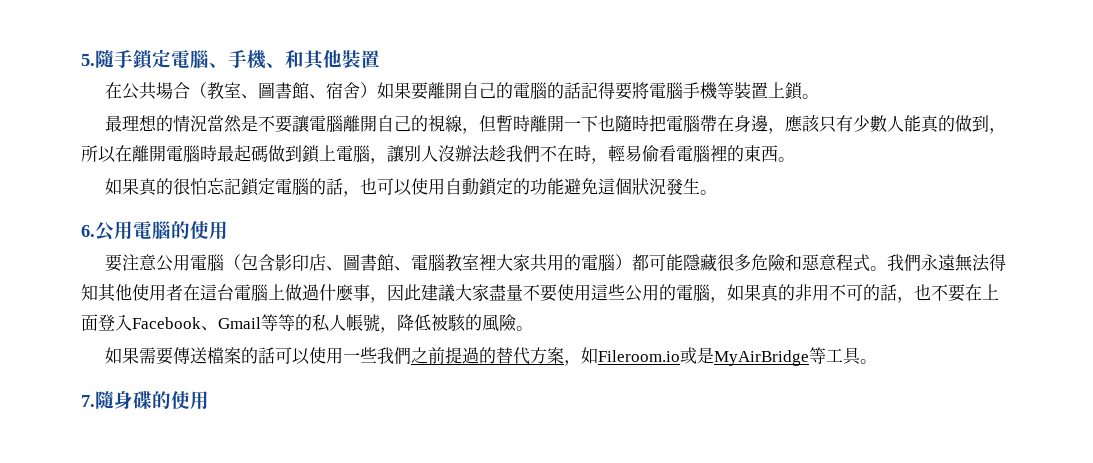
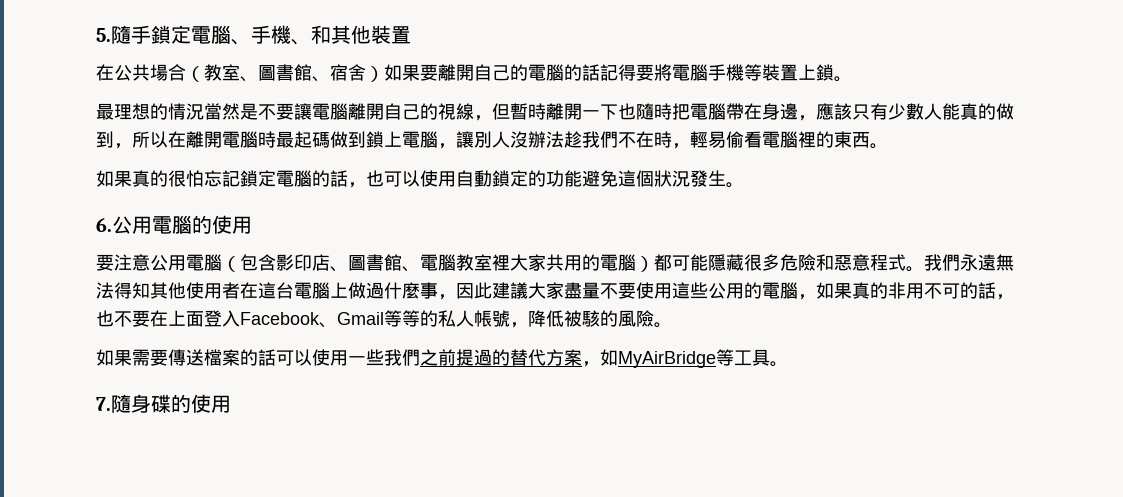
[597,347,714,364] Fileroom.io或是 -> (618, 357) none

